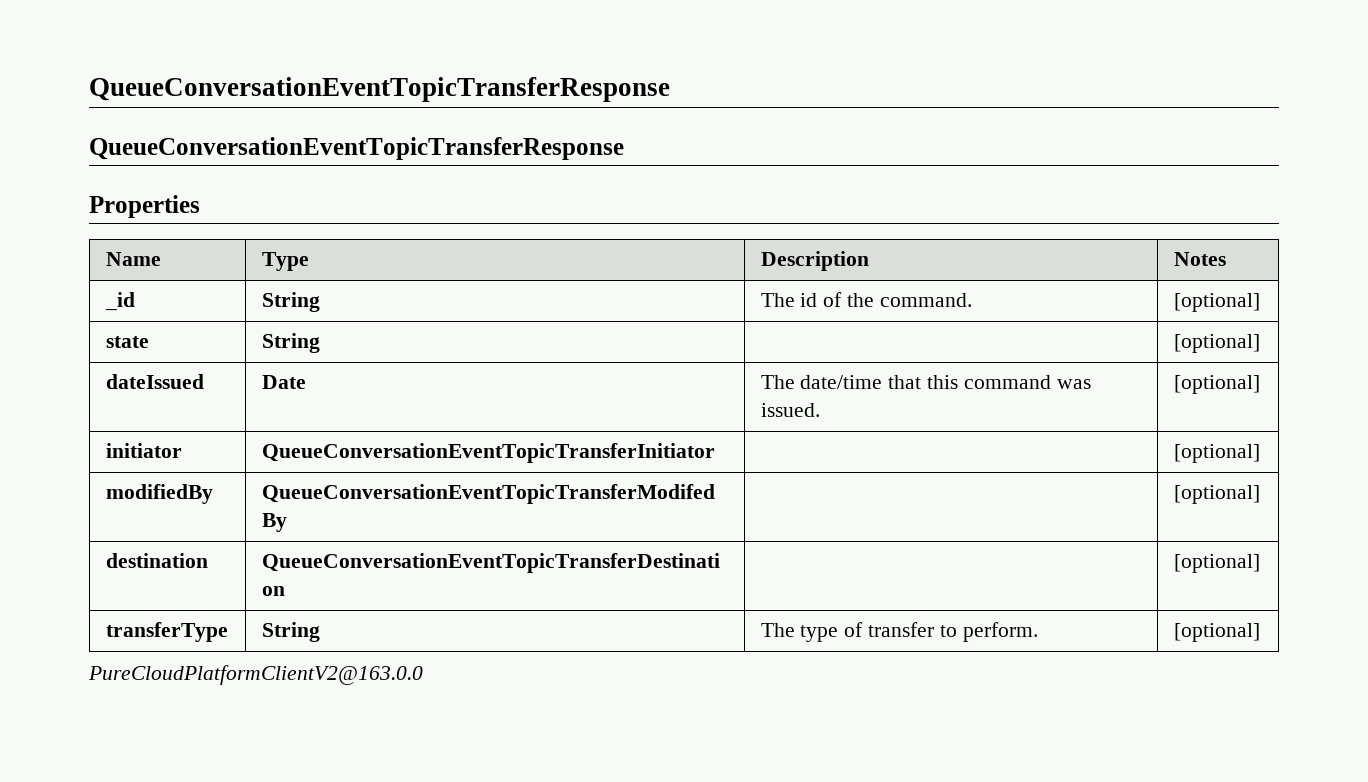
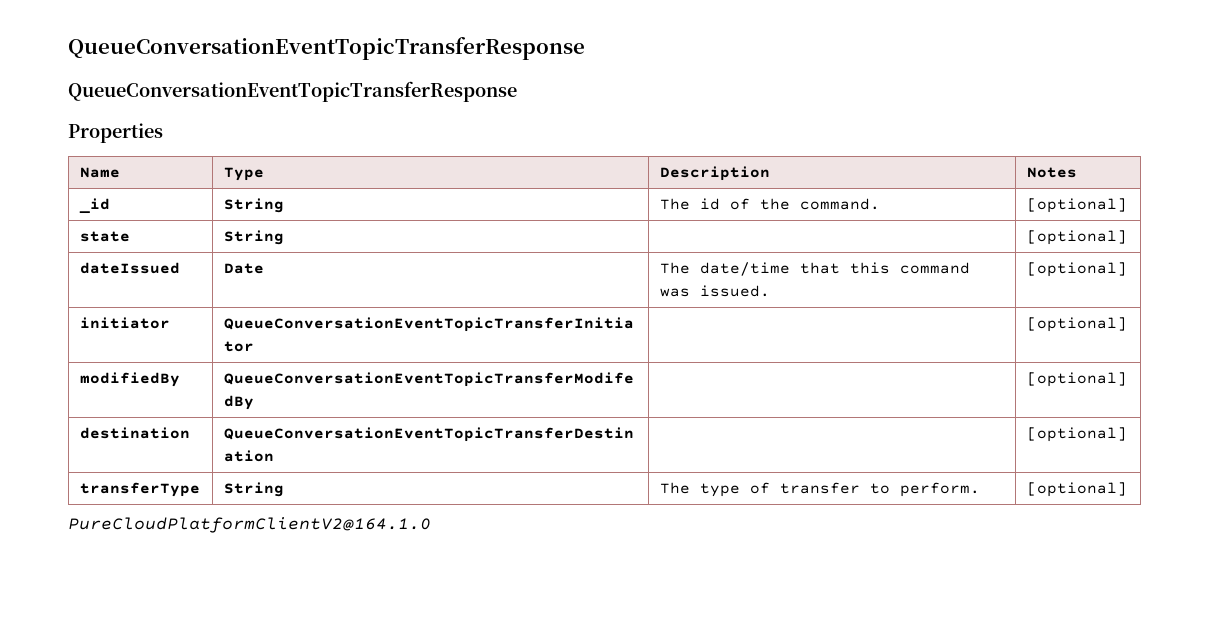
[88,665,423,685] PureCloudPlatformClientV2@163.0.0 -> [68,517,431,533] PureCloudPlatformClientV2@164.1.0

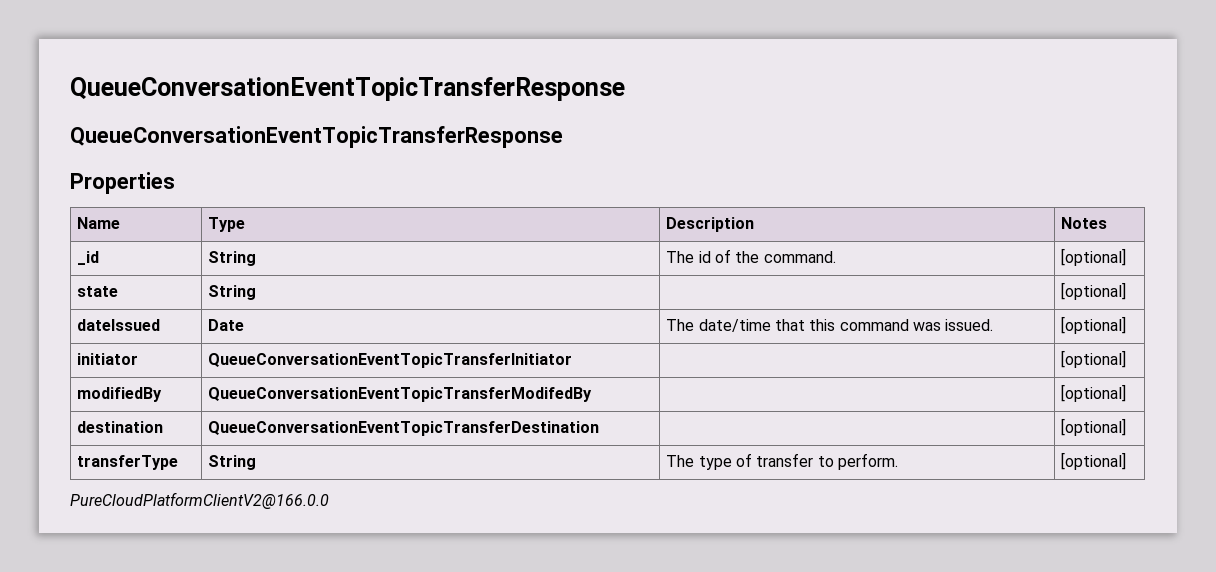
[68,517,431,533] PureCloudPlatformClientV2@164.1.0 -> [70,492,329,509] PureCloudPlatformClientV2@166.0.0

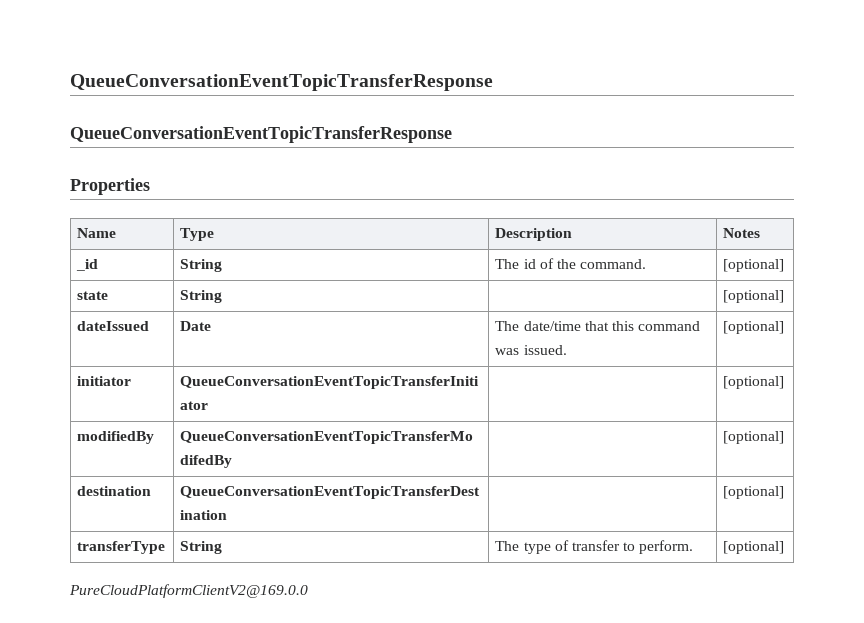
[70,492,329,509] PureCloudPlatformClientV2@166.0.0 -> [69,584,308,598] PureCloudPlatformClientV2@169.0.0

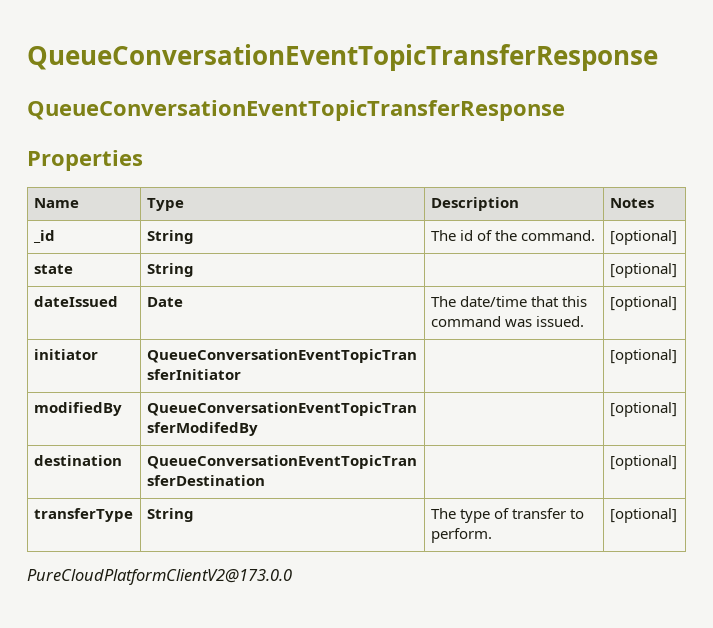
[69,584,308,598] PureCloudPlatformClientV2@169.0.0 -> [27,569,292,585] PureCloudPlatformClientV2@173.0.0

